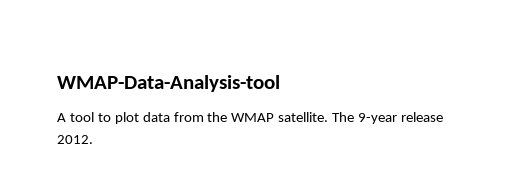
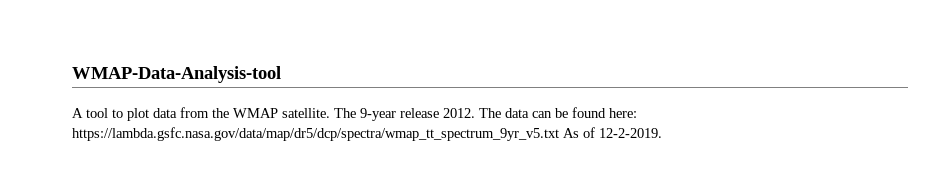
(93, 139) none -> [479,107,637,118] [72,127,662,141] The data can be found here: https://lambda.gsfc.nasa.gov/data/map/dr5/dcp/spectra/wmap_tt_spectrum_9yr_v5.txt As of 12-2-2019.

